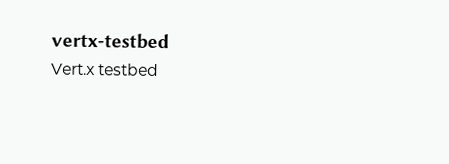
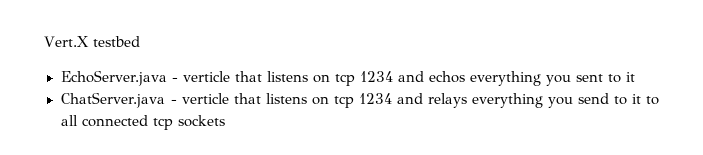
[51,32,170,50] [51,63,160,77] vertx-testbed // Vert.x testbed -> [44,36,140,47] [60,70,636,86] [60,92,659,108] [60,115,225,130] Vert.X testbed // EchoServer.java - verticle that listens on tcp 1234 and echos everything you sent to it // ChatServer.java - verticle that listens on tcp 1234 and relays everything you send to it to all connected tcp sockets

